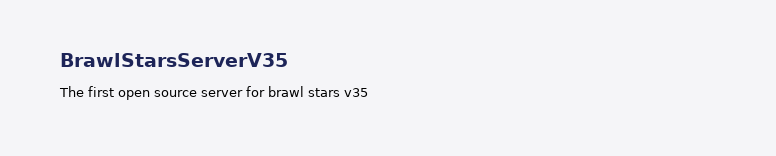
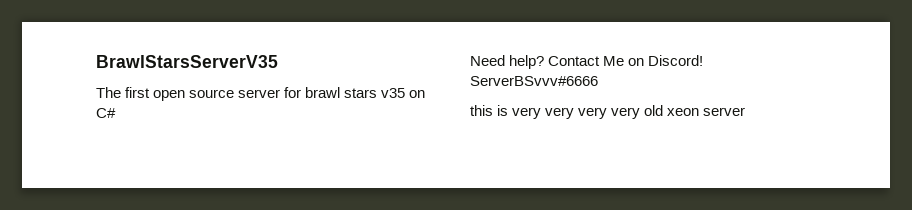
(368, 92) none -> [409,90,426,98] [96,108,116,118] [470,55,704,69] [470,76,598,86] [470,105,746,119] on C# // Need help? Contact Me on Discord! ServerBSvvv#6666 // this is very very very very old xeon server

